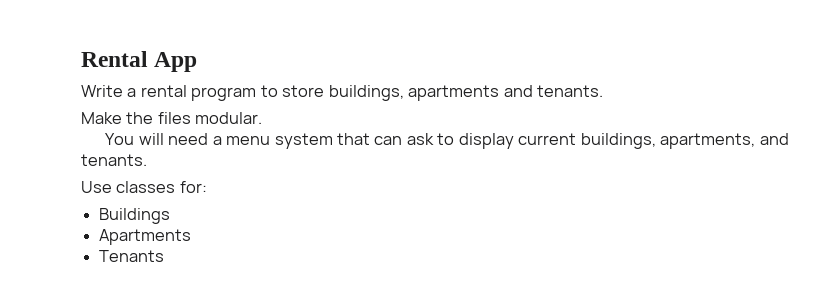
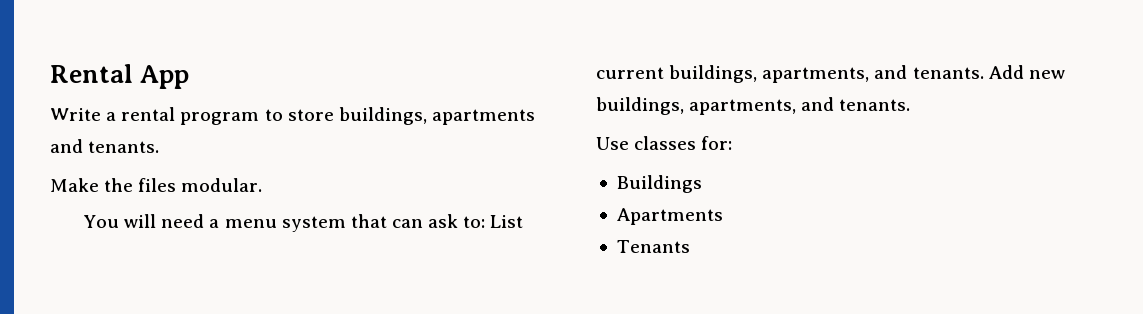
[437,133,514,149] to display -> [463,215,524,228] to: List
(147, 160) none -> [988,65,1065,79] [596,97,911,115] Add new buildings, apartments, and tenants.

